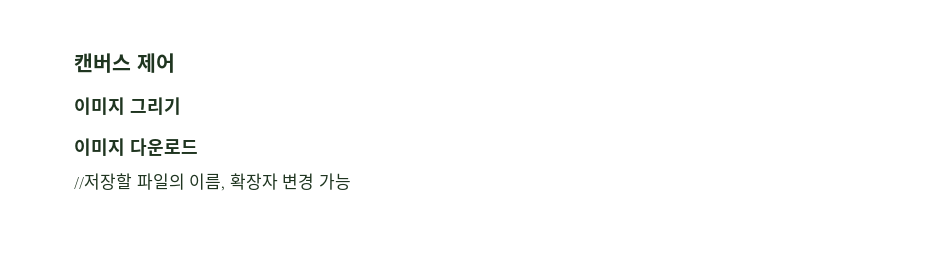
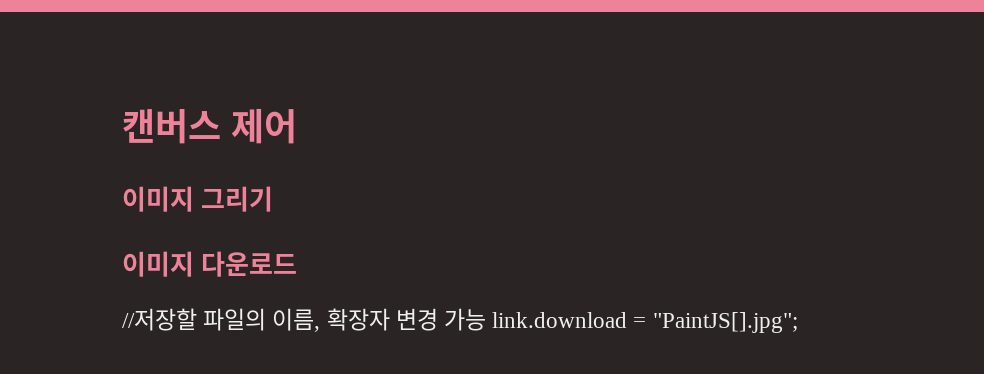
(351, 181) none -> [492,312,798,333] link.download = "PaintJS[].jpg";

